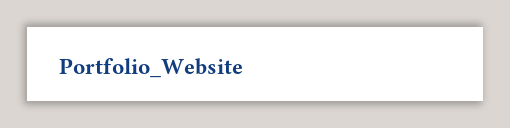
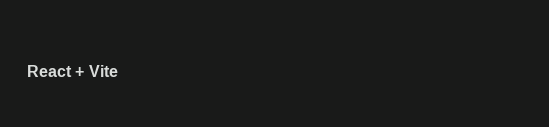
[59,58,243,78] Portfolio_Website -> [27,65,118,77] React + Vite

